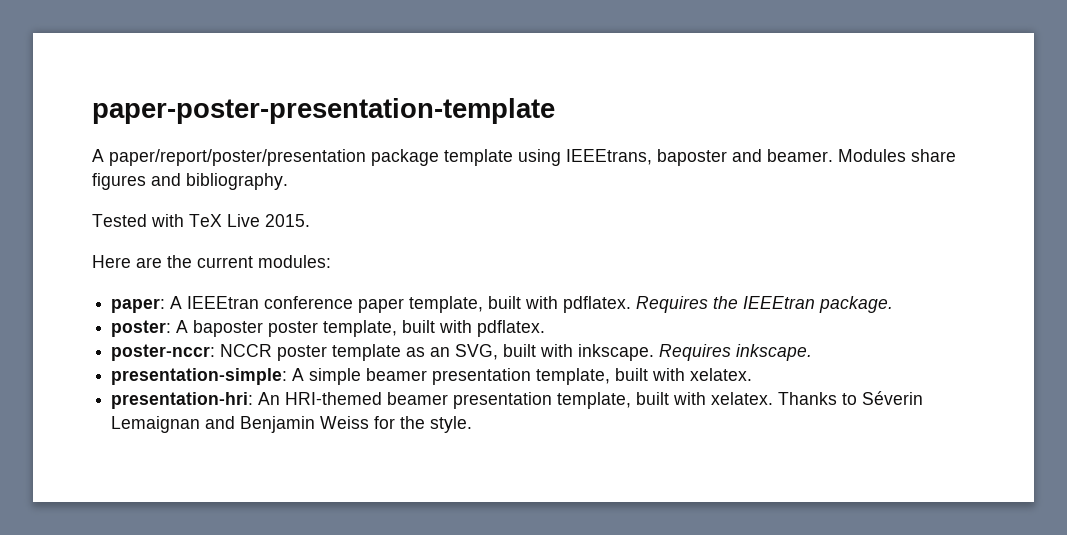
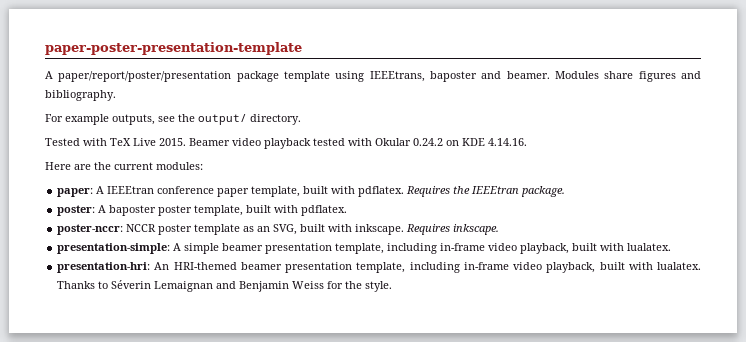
(288, 181) none -> [45,114,301,125] // For example outputs, see the output/ directory.
(310, 220) none -> [189,138,527,149] Beamer video playback tested with Okular 0.24.2 on KDE 4.14.16.
[615,368,753,381] built with xelatex. -> [387,243,672,254] including in-frame video playback, built with lualatex.
[636,392,774,405] built with xelatex. -> [409,262,702,273] including in-frame video playback, built with lualatex.

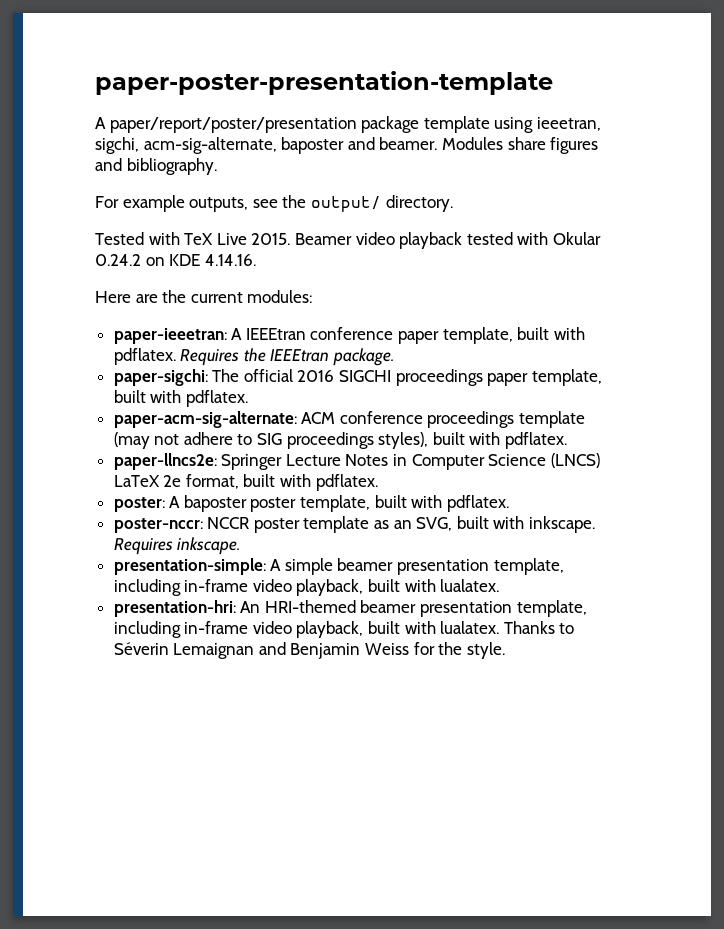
[369,71,425,82] IEEEtrans, -> [536,117,601,131] [95,137,277,154] ieeetran, sigchi, acm-sig-alternate,
[57,188,94,197] paper: -> [113,328,227,344] paper-ieeetran:
(566, 191) none -> [113,369,602,386] [113,390,248,407] [113,411,586,428] [113,432,568,449] [113,453,600,470] [113,474,378,491] // paper-sigchi: The official 2016 SIGCHI proceedings paper template, built with pdflatex. // paper-acm-sig-alternate: ACM conference proceedings template (may not adhere to SIG proceedings styles), built with pdflatex. // paper-llncs2e: Springer Lecture Notes in Computer Science (LNCS) LaTeX 2e format, built with pdflatex.

